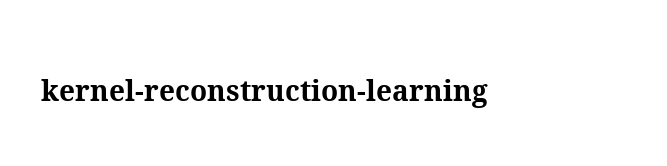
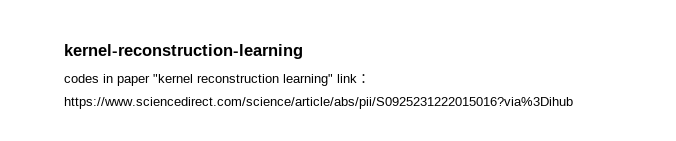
(488, 93) none -> [64,74,370,86] [64,97,573,109] // codes in paper "kernel reconstruction learning" link：https://www.sciencedirect.com/science/article/abs/pii/S0925231222015016?via%3Dihub

